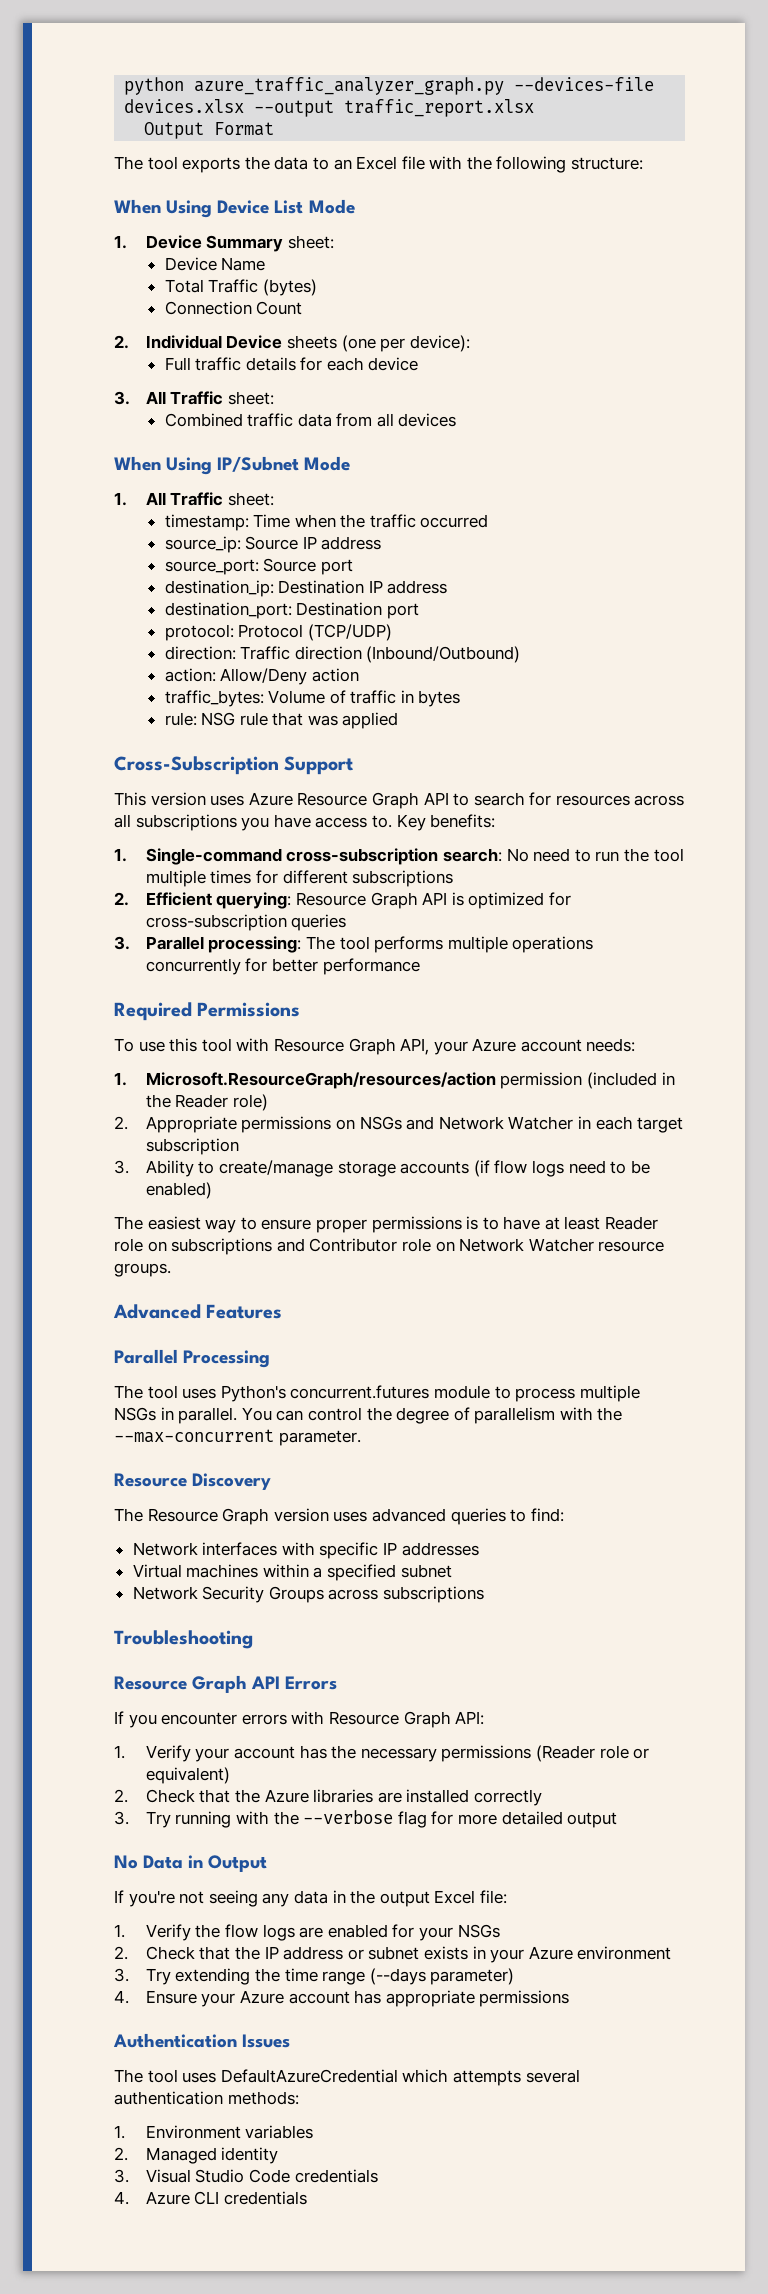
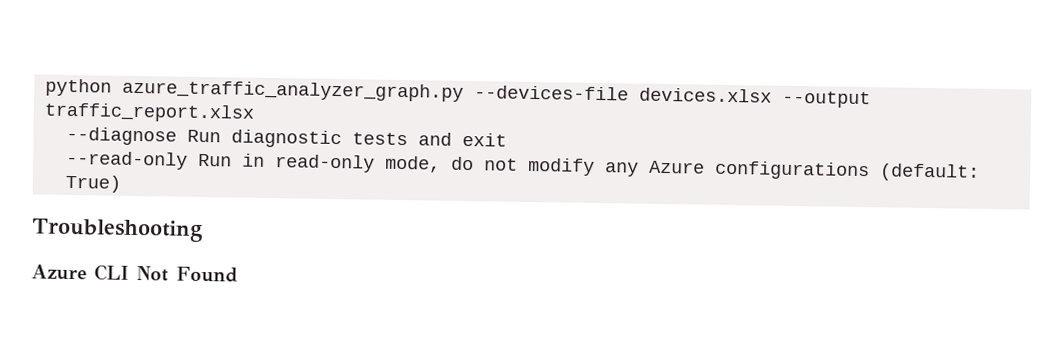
[144,122,275,139] [114,156,644,173] [114,199,355,218] [114,235,335,252] [164,257,266,271] [164,279,317,296] [164,301,303,315] [114,335,470,352] [164,357,419,371] [114,391,275,405] [164,413,457,427] [114,456,351,475] [114,492,275,506] [164,514,489,531] [164,536,382,553] [164,558,353,575] [164,580,448,597] [164,602,419,619] [164,624,392,641] [164,646,521,663] [164,668,359,685] [164,690,461,707] [164,712,399,729] [114,756,354,775] [114,792,685,809] [114,814,496,831] [114,848,684,865] [145,870,454,887] [114,892,571,909] [145,914,347,931] [114,936,594,953] [145,958,420,975] [114,1002,301,1021] [114,1038,636,1055] [114,1072,675,1089] [145,1094,269,1111] [114,1116,684,1133] [145,1138,239,1155] [114,1160,650,1177] [145,1182,212,1199] [114,1216,659,1233] [114,1238,665,1255] [114,1263,171,1277] [113,1304,283,1319] [114,1349,271,1368] [114,1385,640,1402] [114,1407,623,1424] [114,1429,361,1446] [114,1473,272,1490] [114,1508,564,1525] [132,1542,479,1559] [132,1564,452,1581] [132,1586,485,1603] [114,1630,253,1649] [114,1675,338,1693] [114,1711,485,1728] [114,1745,650,1762] [145,1767,230,1784] [114,1789,542,1806] [114,1810,618,1828] [114,1855,268,1872] [114,1890,507,1907] [114,1924,500,1941] [114,1946,672,1963] [114,1968,515,1985] [114,1990,570,2007] [113,2033,291,2048] [114,2069,580,2086] [114,2091,299,2105] [114,2125,314,2139] [114,2147,279,2164] [114,2169,378,2183] [114,2191,308,2205] Output Format // The tool exports the data to an Excel file with the following structure: // When Using Device List Mode // 1. Device Summary sheet: // Device Name // Total Traffic (bytes) // Connection Count // 2. Individual Device sheets (one per device): // Full traffic details for each device // 3. All Traffic sheet: // Combined traffic data from all devices // When Using IP/Subnet Mode // 1. All Traffic sheet: // timestamp: Time when the traffic occurred // source_ip: Source IP address // source_port: Source port // destination_ip: Destination IP address // destination_port: Destination port // protocol: Protocol (TCP/UDP) // direction: Traffic direction (Inbound/Outbound) // action: Allow/Deny action // traffic_bytes: Volume of traffic in bytes // rule: NSG rule that was applied // Cross-Subscription Support // This version uses Azure Resource Graph API to search for resources across all subscriptions you have access to. Key benefits: // 1. Single-command cross-subscription search: No need to run the tool multiple times for different subscriptions // 2. Efficient querying: Resource Graph API is optimized for cross-subscription queries // 3. Parallel processing: The tool performs multiple operations concurrently for better performance // Required Permissions // To use this tool with Resource Graph API, your Azure account needs: // 1. Microsoft.ResourceGraph/resources/action permission (included in the Reader role) // 2. Appropriate permissions on NSGs and Network Watcher in each target subscription // 3. Ability to create/manage storage accounts (if flow logs need to be enabled) // The easiest way to ensure proper permissions is to have at least Reader role on subscriptions and Contributor role on Network Watcher resource groups. // Advanced Features // Parallel Processing // The tool uses Python's concurrent.futures module to process multiple NSGs in parallel. You can control the degree of parallelism with the --max-concurrent parameter. // Resource Discovery // The Resource Graph version uses advanced queries to find: // Network interfaces with specific IP addresses // Virtual machines within a specified subnet // Network Security Groups across subscriptions // Troubleshooting // Resource Graph API Errors // If you encounter errors with Resource Graph API: // 1. Verify your account has the necessary permissions (Reader role or equivalent) // 2. Check that the Azure libraries are installed correctly // 3. Try running with the --verbose flag for more detailed output // No Data in Output // If you're not seeing any data in the output Excel file: // 1. Verify the flow logs are enabled for your NSGs // 2. Check that the IP address or subnet exists in your Azure environment // 3. Try extending the time range (--days parameter) // 4. Ensure your Azure account has appropriate permissions // Authentication Issues // The tool uses DefaultAzureCredential which attempts several authentication methods: // 1. Environment variables // 2. Managed identity // 3. Visual Studio Code credentials // 4. Azure CLI credentials -> [65,126,507,149] [65,150,980,182] [64,174,121,193] [31,218,203,243] [31,264,238,283] --diagnose Run diagnostic tests and exit // --read-only Run in read-only mode, do not modify any Azure configurations (default: True) // Troubleshooting // Azure CLI Not Found

